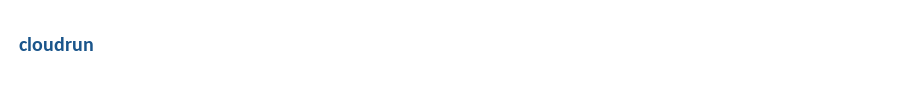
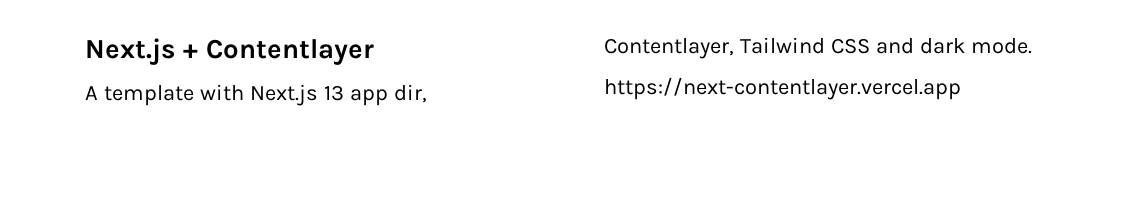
[19,37,94,51] cloudrun -> [85,38,374,65] [85,84,427,106] [604,37,1032,59] [604,77,961,100] Next.js + Contentlayer // A template with Next.js 13 app dir, Contentlayer, Tailwind CSS and dark mode. // https://next-contentlayer.vercel.app

